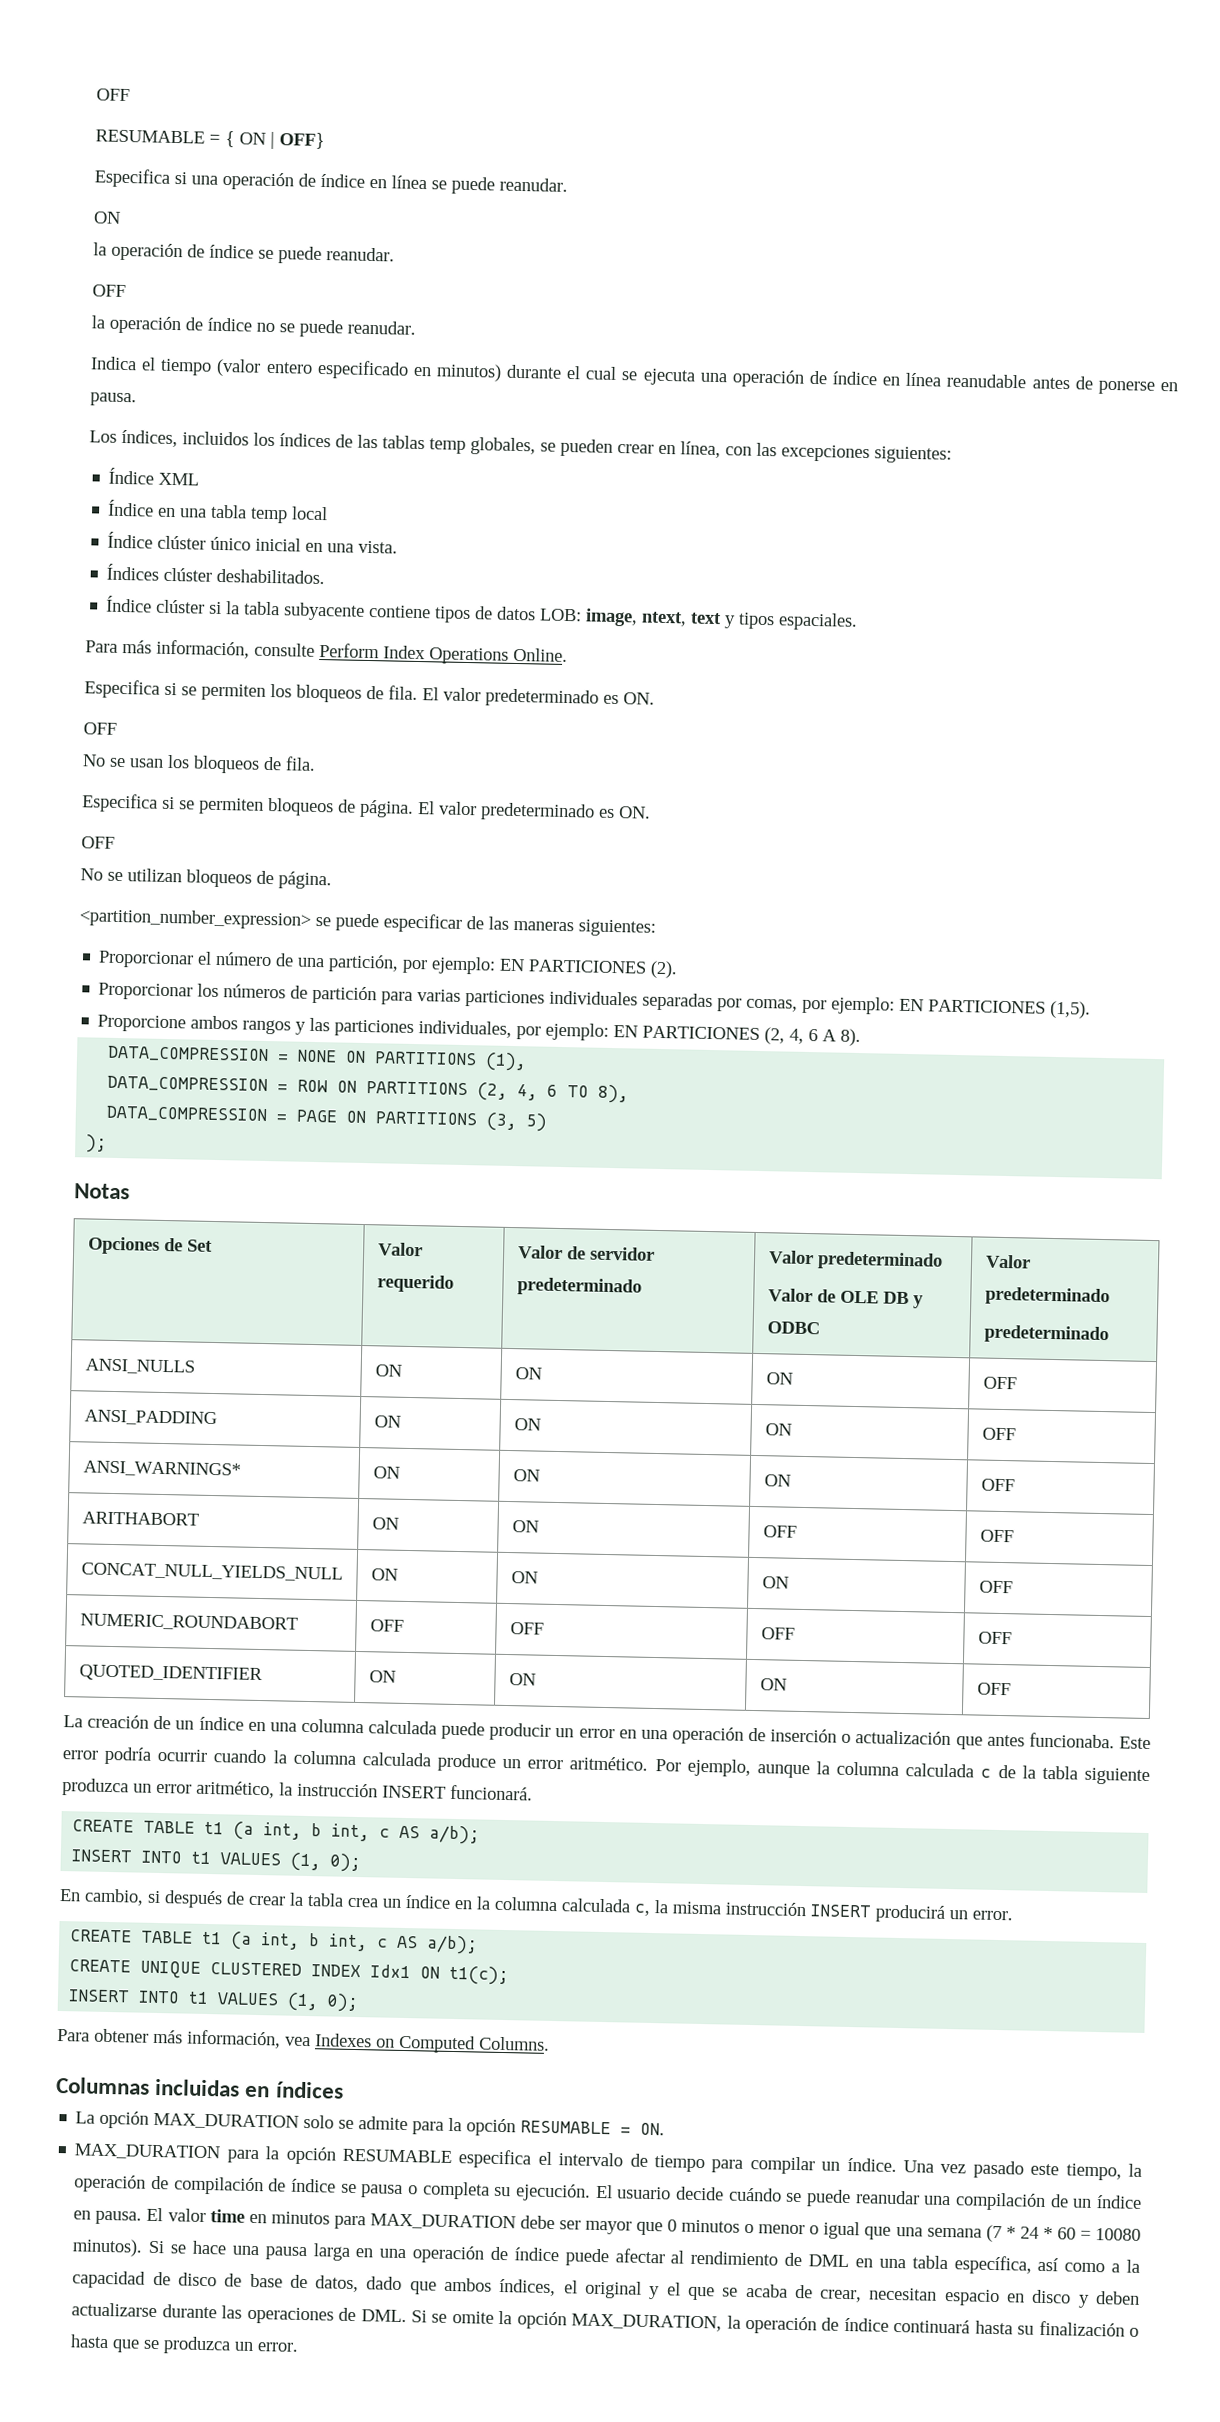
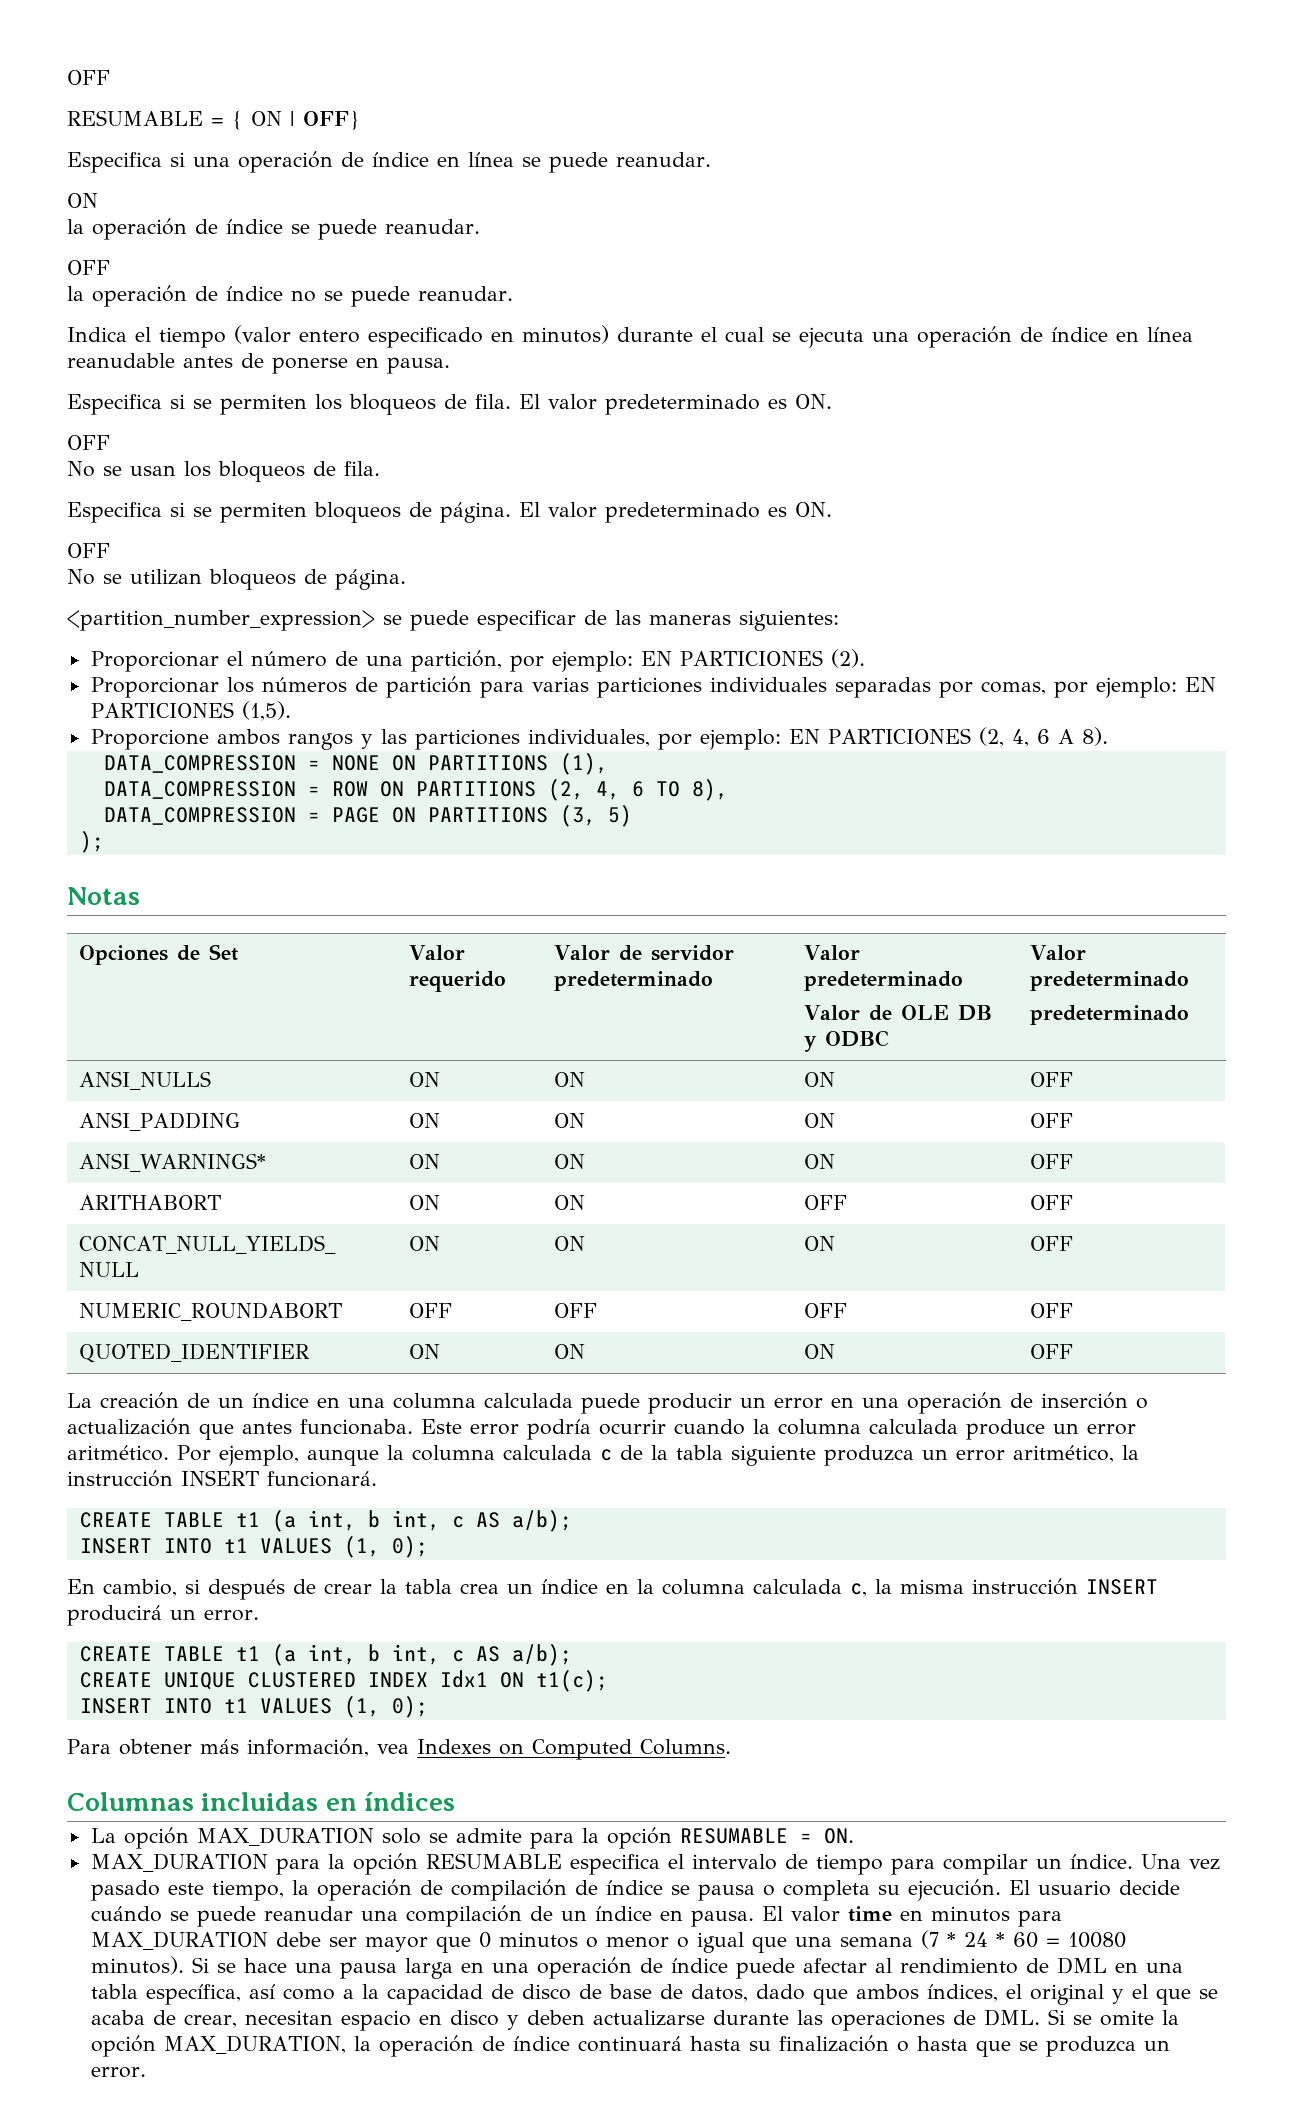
[89,429,952,464] [108,467,200,486] [107,499,329,524] [107,531,399,554] [106,563,326,585] [106,595,859,631] [85,639,568,665] // Los índices, incluidos los índices de las tablas temp globales, se pueden crear en línea, con las excepciones siguientes: // Índice XML // Índice en una tabla temp local // Índice clúster único inicial en una vista. // Índices clúster deshabilitados. // Índice clúster si la tabla subyacente contiene tipos de datos LOB: image, ntext, text y tipos espaciales. // Para más información, consulte Perform Index Operations Online. -> (450, 365) none

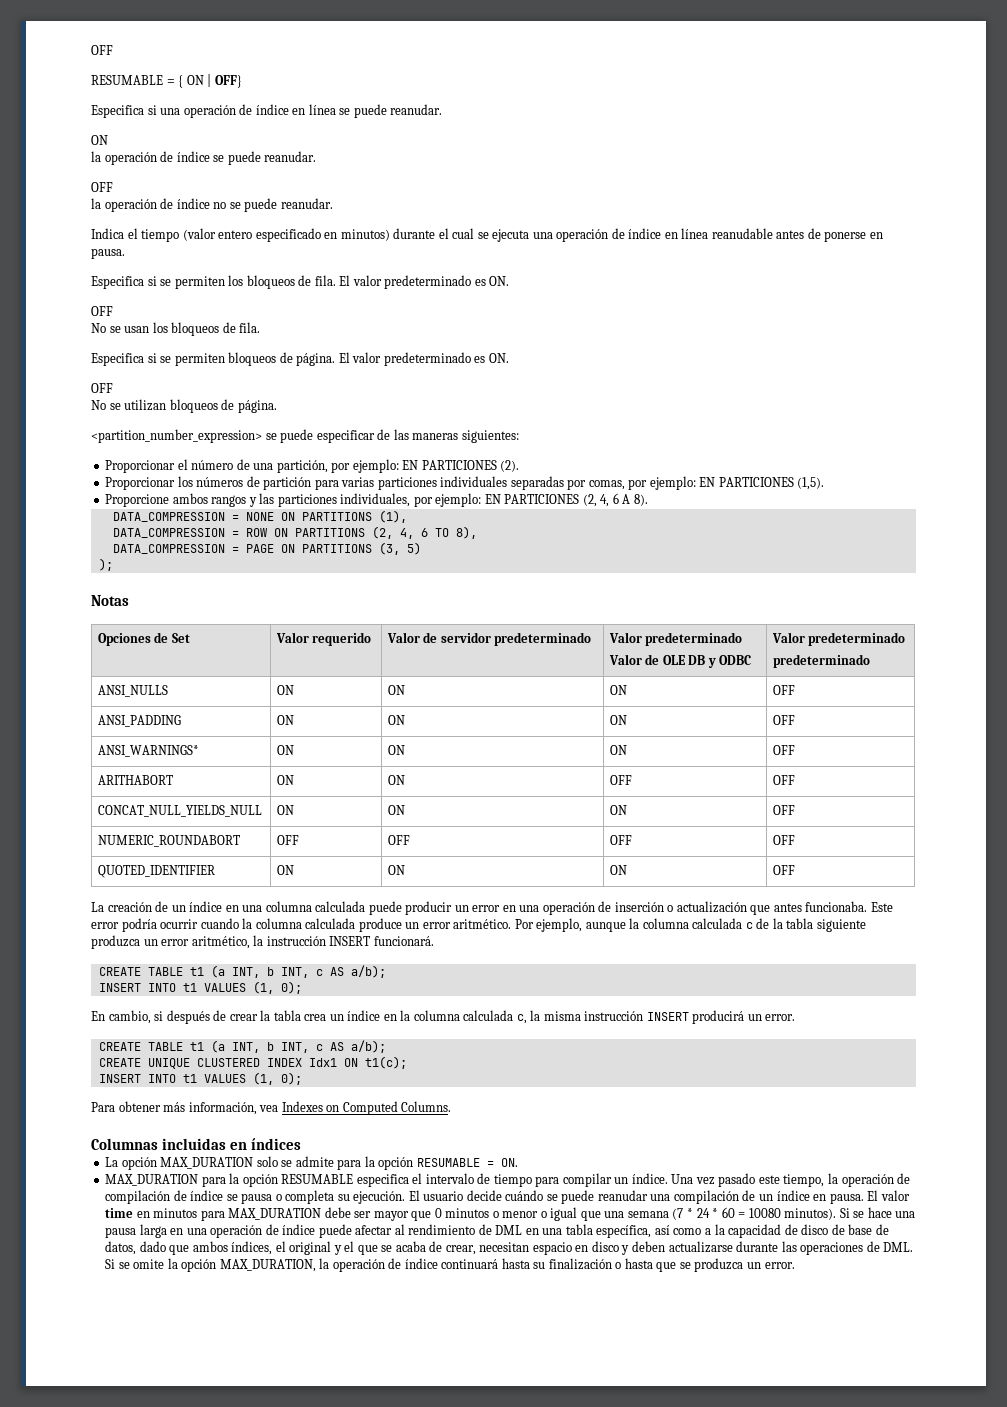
[307,1510,440,1531] int, b int, -> [231,967,309,978] INT, b INT,
[307,1644,440,1665] int, b int, -> [231,1042,309,1053] INT, b INT,

